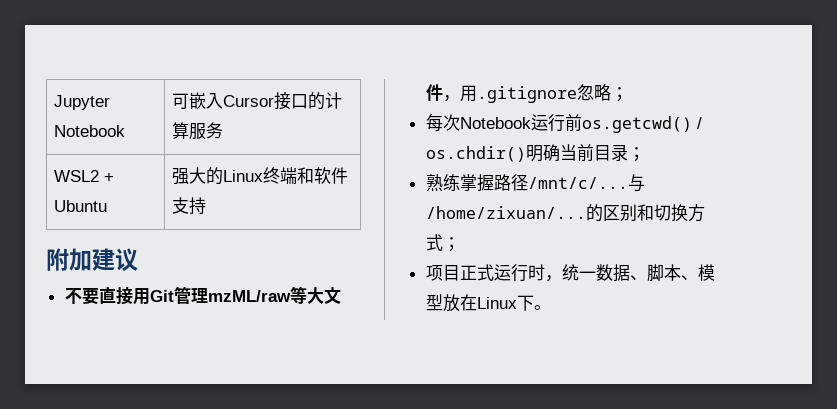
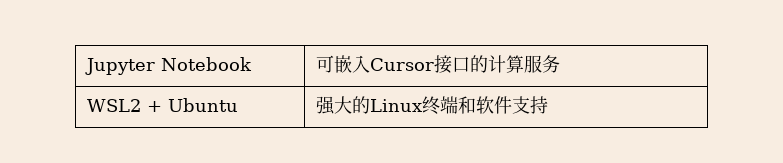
[46,248,138,272] [64,286,341,305] [425,84,628,103] [425,114,702,133] [425,144,645,162] [425,174,645,192] [425,204,705,222] [425,234,460,252] [425,264,715,282] [425,294,551,312] // 附加建议 // 不要直接用Git管理mzML/raw等大文件，用.gitignore忽略； // 每次Notebook运行前os.getcwd() / os.chdir()明确当前目录； // 熟练掌握路径/mnt/c/...与/home/zixuan/...的区别和切换方式； // 项目正式运行时，统一数据、脚本、模型放在Linux下。 -> (548, 105) none

